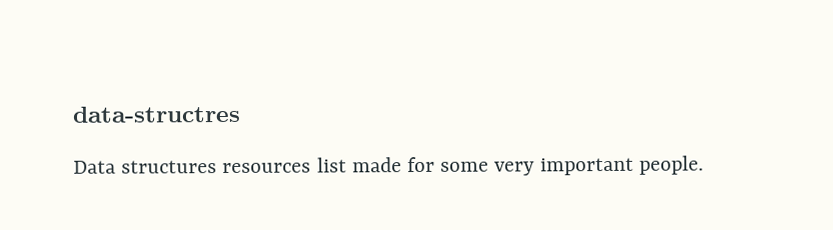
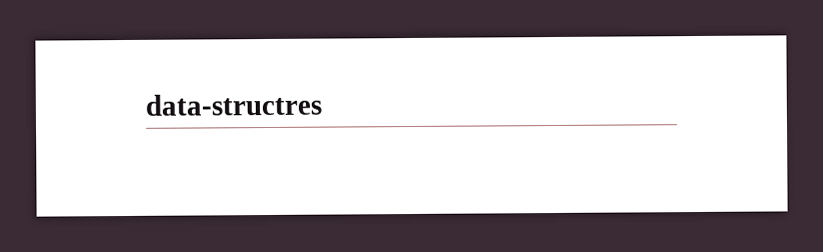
[73,155,704,176] // Data structures resources list made for some very important people. -> (322, 104) none

